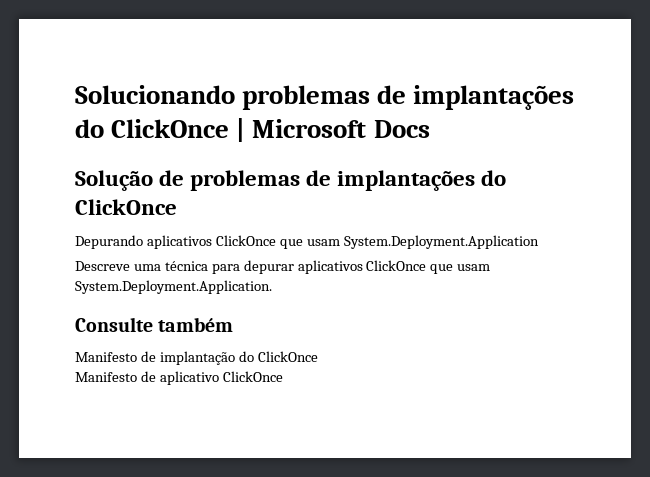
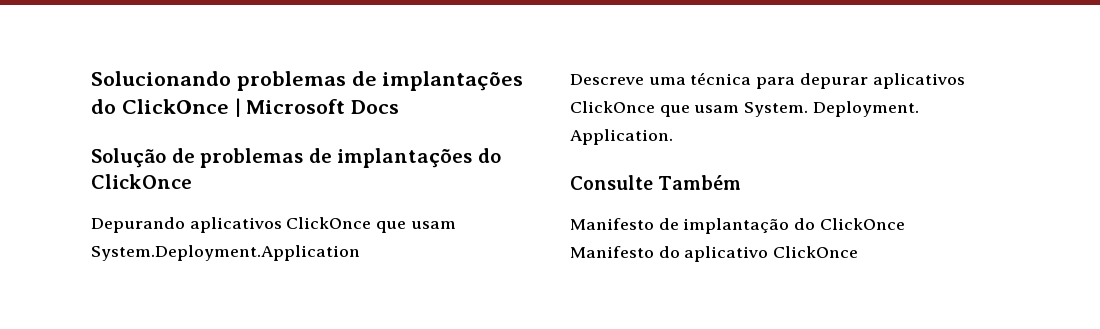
[75,280,272,294] System.Deployment.Application. -> [744,101,919,117] [570,129,673,145] System. Deployment. Application.
[158,317,234,332] também -> [658,175,742,190] Também
[140,371,156,382] de -> [658,246,680,258] do

